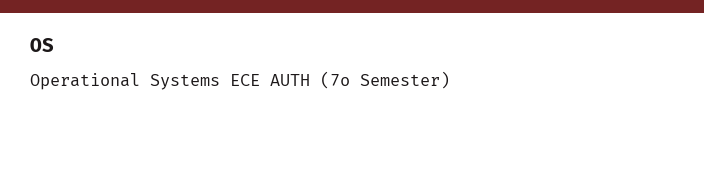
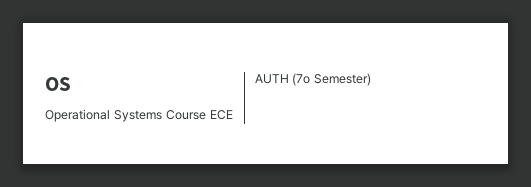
(220, 82) none -> [166,110,206,120] Course

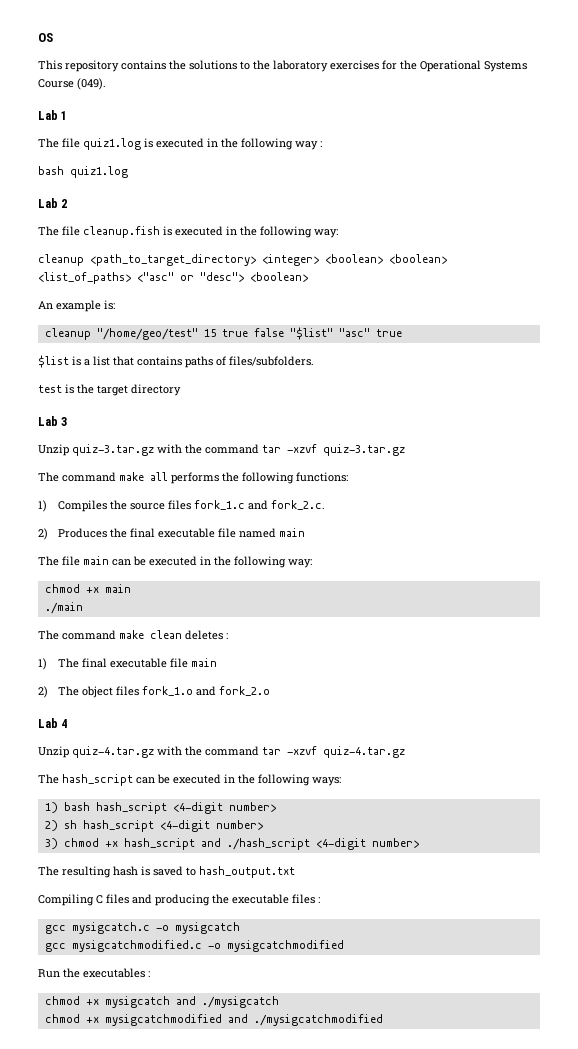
[45,109,233,122] [255,73,371,86] Operational Systems Course ECE AUTH (7o Semester) -> [38,60,527,72] [38,78,106,90] [38,110,68,120] [38,138,322,150] [38,166,128,178] [38,198,68,208] [38,226,338,238] [38,254,447,266] [38,272,308,284] [38,300,115,312] [44,327,402,340] [38,355,314,368] [38,384,181,396] [38,416,68,426] [38,444,405,456] [38,472,348,484] [38,500,325,512] [38,528,305,540] [38,556,312,568] [44,584,131,593] [44,602,83,614] [38,630,228,640] [38,658,217,670] [38,686,270,698] [38,718,68,728] [38,746,405,758] [38,774,341,786] [44,802,276,814] [44,820,263,832] [44,838,419,850] [38,866,295,878] [38,894,320,906] [44,922,240,934] [44,940,344,952] [38,968,150,978] [44,996,279,1008] [44,1014,383,1026] This repository contains the solutions to the laboratory exercises for the Operational Systems Course (049). // Lab 1 // The file quiz1.log is executed in the following way : // bash quiz1.log // Lab 2 // The file cleanup.fish is executed in the following way: // cleanup <path_to_target_directory> <integer> <boolean> <boolean> <list_of_paths> <"asc" or "desc"> <boolean> // An example is: // cleanup "/home/geo/test" 15 true false "$list" "asc" true // $list is a list that contains paths of files/subfolders. // test is the target directory // Lab 3 // Unzip quiz-3.tar.gz with the command tar -xzvf quiz-3.tar.gz // The command make all performs the following functions: // 1) Compiles the source files fork_1.c and fork_2.c. // 2) Produces the final executable file named main // The file main can be executed in the following way: // chmod +x main // ./main // The command make clean deletes : // 1) The final executable file main // 2) The object files fork_1.o and fork_2.o // Lab 4 // Unzip quiz-4.tar.gz with the command tar -xzvf quiz-4.tar.gz // The hash_script can be executed in the following ways: // 1) bash hash_script <4-digit number> // 2) sh hash_script <4-digit number> // 3) chmod +x hash_script and ./hash_script <4-digit number> // The resulting hash is saved to hash_output.txt // Compiling C files and producing the executable files : // gcc mysigcatch.c -o mysigcatch // gcc mysigcatchmodified.c -o mysigcatchmodified // Run the executables : // chmod +x mysigcatch and ./mysigcatch // chmod +x mysigcatchmodified and ./mysigcatchmodified

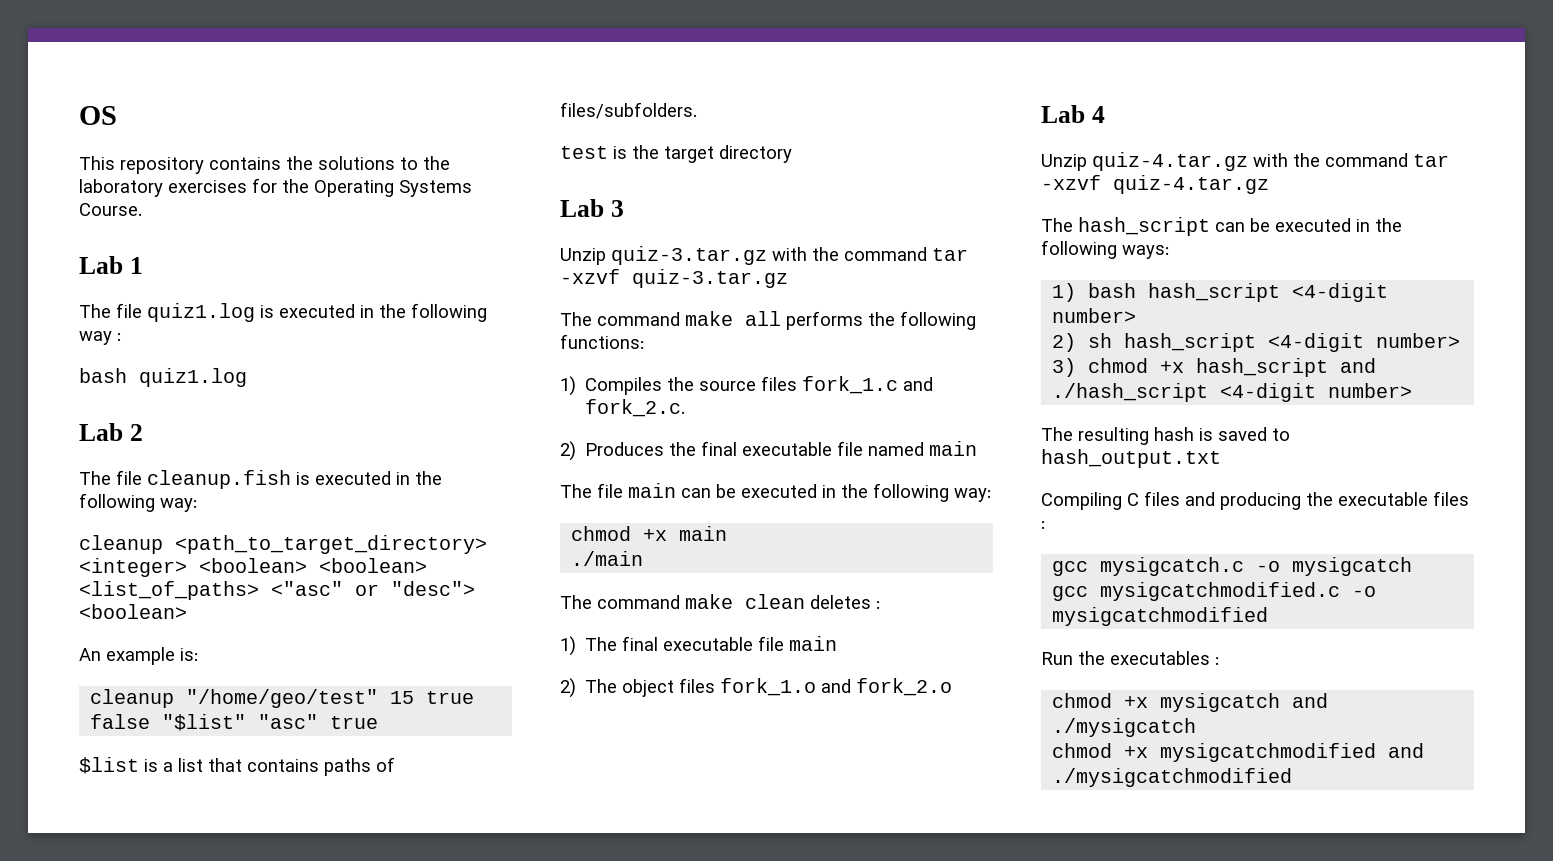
[420,60,527,72] [38,78,106,90] Operational Systems Course (049). -> [314,180,472,197] [79,203,142,216] Operating Systems Course.

